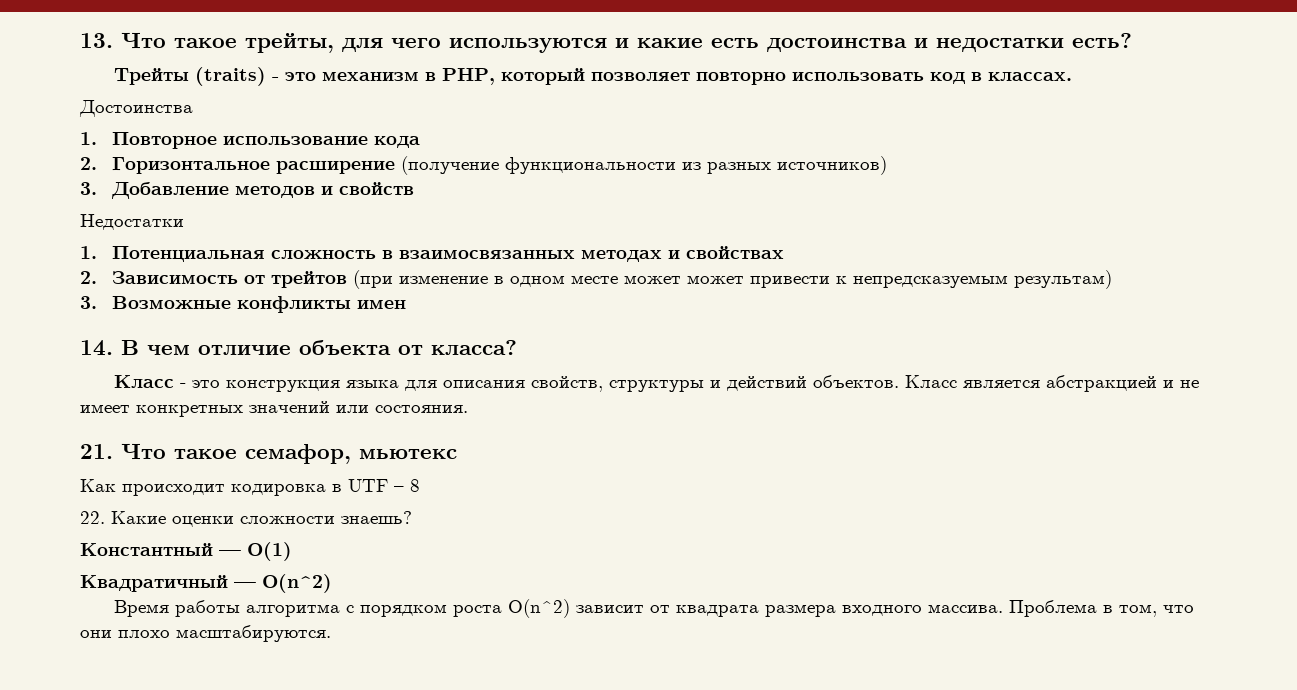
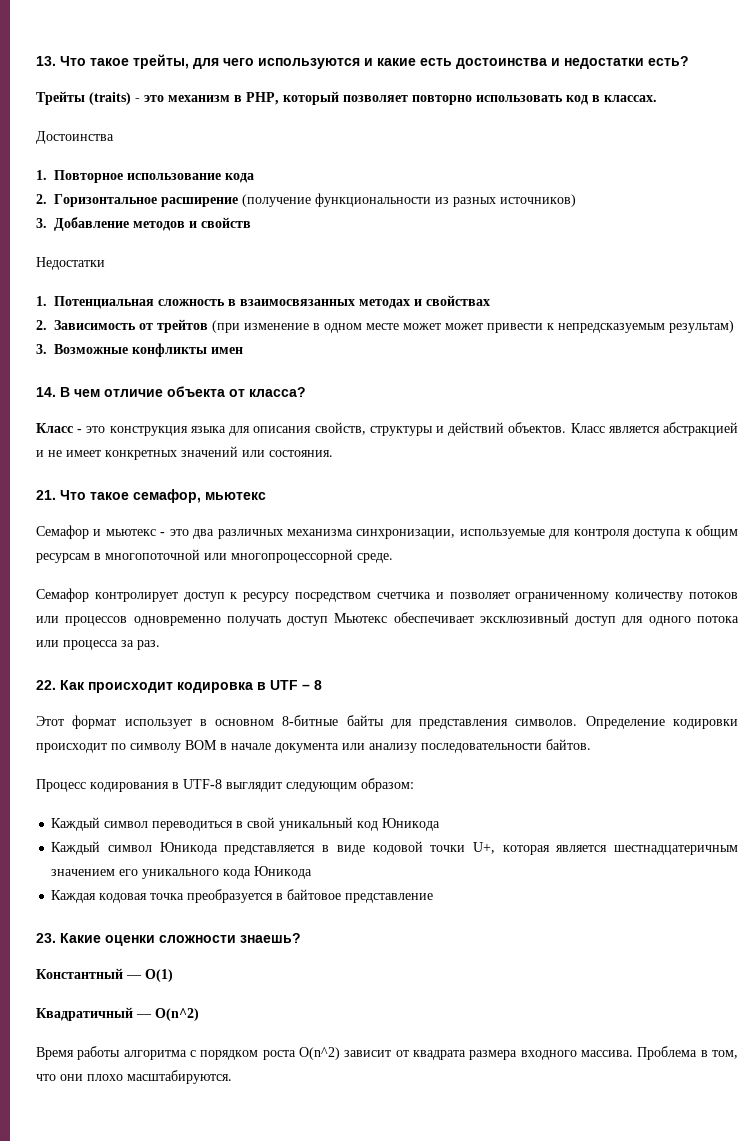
(457, 454) none -> [36,525,738,539] [36,549,393,563] [36,588,738,602] [36,612,739,626] [36,640,160,650] [36,680,56,690] Семафор и мьютекс - это два различных механизма синхронизации, используемые для контроля доступа к общим ресурсам в многопоточной или многопроцессорной среде. // Cемафор контролирует доступ к ресурсу посредством счетчика и позволяет ограниченному количеству потоков или процессов одновременно получать доступ Мьютекс обеспечивает эксклюзивный доступ для одного потока или процесса за раз. // 22.
[80,511,105,524] 22. -> [36,715,738,729] [36,739,591,753] [36,778,414,792] [51,817,441,831] [51,841,739,855] [51,866,313,879] [51,889,434,903] [36,933,56,943] Этот формат использует в основном 8-битные байты для представления символов. Определение кодировки происходит по символу BOM в начале документа или анализу последовательности байтов. // Процесс кодирования в UTF-8 выглядит следующим образом: // Каждый символ переводиться в свой уникальный код Юникода // Каждый символ Юникода представляется в виде кодовой точки U+, которая является шестнадцатеричным значением его уникального кода Юникода // Каждая кодовая точка преобразуется в байтовое представление // 23.

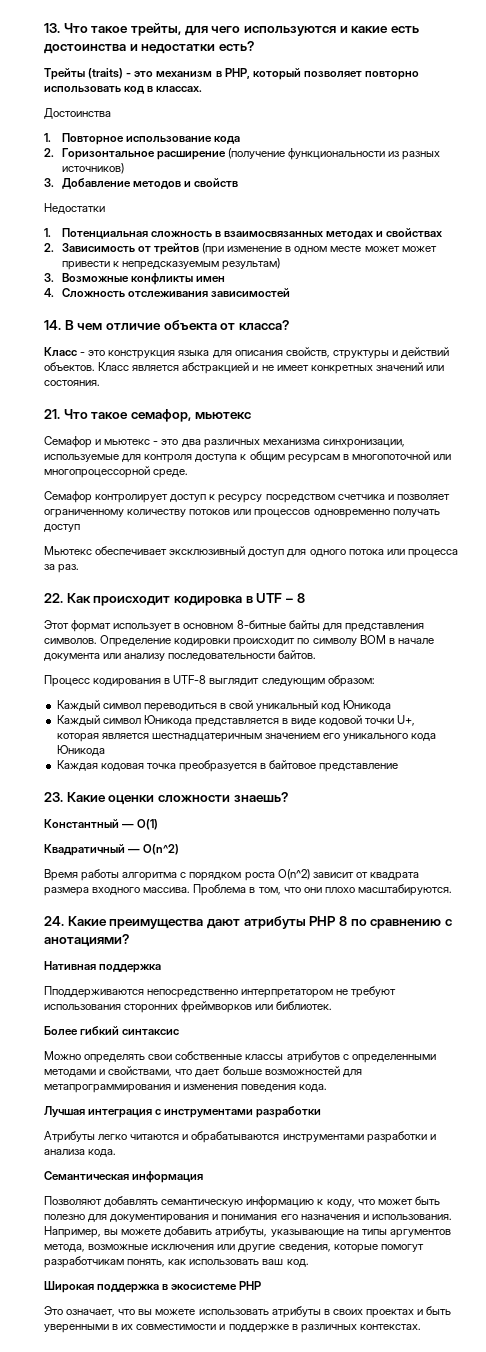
(243, 350) none -> [44,288,290,297] // 4. Сложность отслеживания зависимостей
(329, 621) none -> (80, 528) //
(232, 1077) none -> [44,916,452,929] [44,934,129,947] [44,961,162,973] [44,986,397,998] [44,1001,333,1013] [44,1026,180,1035] [44,1051,436,1063] [44,1066,362,1077] [44,1084,328,1093] [44,1106,322,1118] [44,1131,436,1143] [44,1149,117,1157] [44,1171,204,1183] [44,1196,440,1208] [44,1214,452,1223] [44,1226,451,1238] [44,1244,424,1253] [44,1256,309,1268] [44,1281,262,1293] [44,1306,452,1318] [44,1324,421,1333] // 24. Какие преимущества дают атрибуты PHP 8 по сравнению с анотациями? // Нативная поддержка // Пподдерживаются непосредственно интерпретатором не требуют использования сторонних фреймворков или библиотек. // Более гибкий синтаксис // Можно определять свои собственные классы атрибутов с определенными методами и свойствами, что дает больше возможностей для метапрограммирования и изменения поведения кода. // Лучшая интеграция с инструментами разработки // Атрибуты легко читаются и обрабатываются инструментами разработки и анализа кода. // Семантическая информация // Позволяют добавлять семантическую информацию к коду, что может быть полезно для документирования и понимания его назначения и использования. Например, вы можете добавить атрибуты, указывающие на типы аргументов метода, возможные исключения или другие сведения, которые помогут разработчикам понять, как использовать ваш код. // Широкая поддержка в экосистеме PHP // Это означает, что вы можете использовать атрибуты в своих проектах и быть уверенными в их совместимости и поддержке в различных контекстах.

